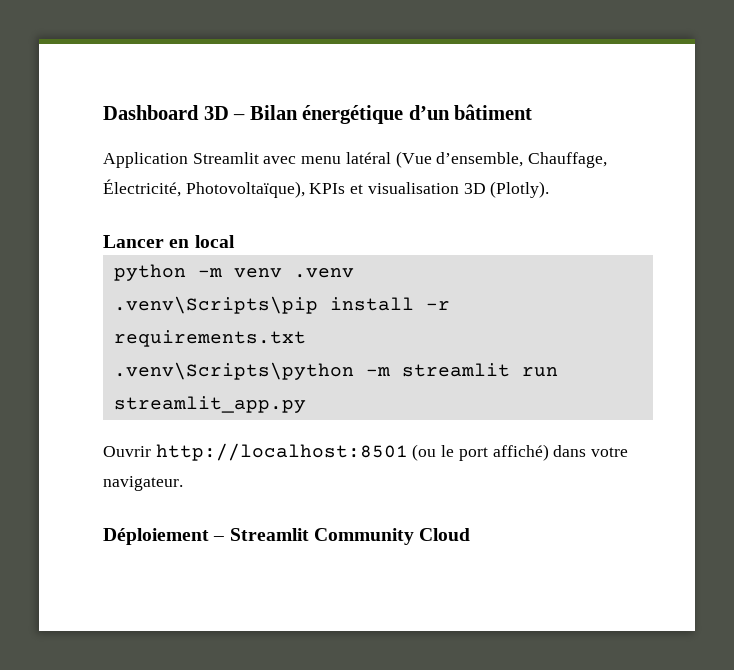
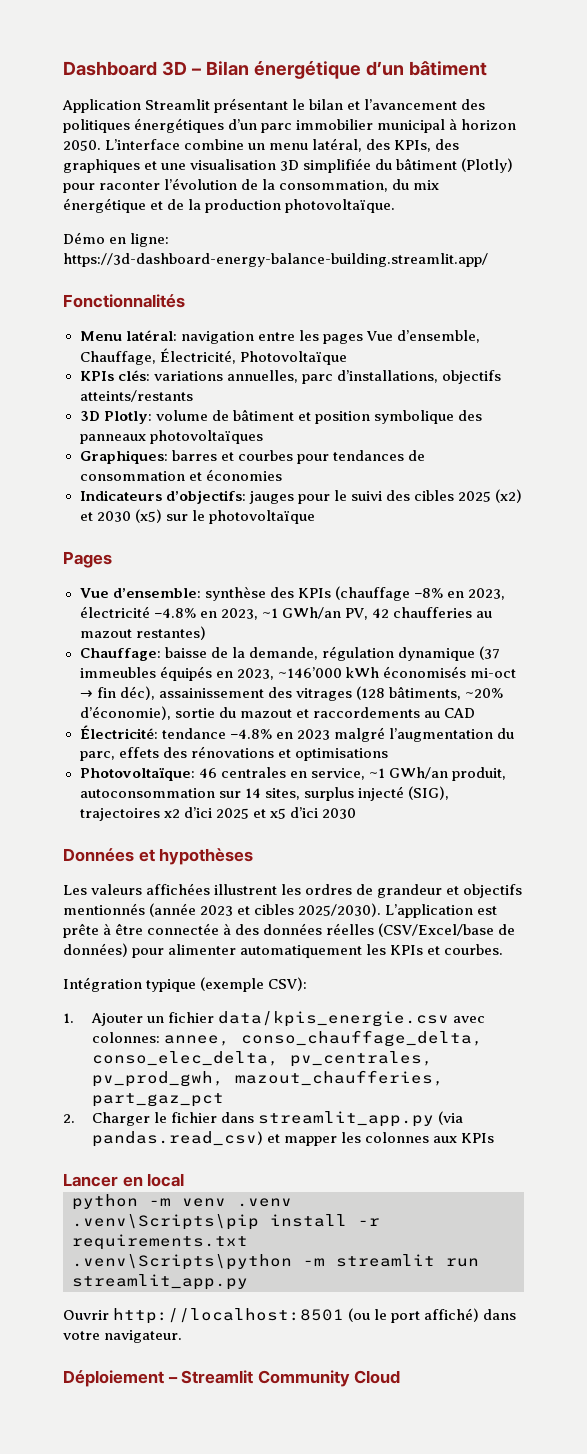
[263,151,608,168] [103,179,550,198] avec menu latéral (Vue d’ensemble, Chauffage, Électricité, Photovoltaïque), KPIs et visualisation 3D (Plotly). -> [214,98,486,113] [63,118,517,133] [63,138,460,152] [63,158,514,173] [63,178,440,193] [63,198,396,213] [63,232,170,247] [63,253,488,267] [63,294,185,308] [79,330,480,344] [79,348,347,365] [79,370,501,384] [79,390,193,402] [79,409,482,424] [79,430,263,444] [79,450,425,464] [79,469,282,481] [79,489,522,504] [79,509,315,524] [63,551,112,568] [79,586,505,601] [79,606,492,620] [79,626,206,640] [79,646,500,661] [79,666,516,681] [79,686,503,701] [79,706,475,720] [79,725,514,742] [79,746,388,761] [79,767,506,781] [79,786,449,801] [79,807,356,821] [63,848,254,865] [63,883,523,898] [63,903,498,918] [63,923,516,938] [63,943,504,958] [63,977,308,992] [63,1011,486,1027] [91,1030,483,1047] [91,1051,433,1067] [91,1070,444,1087] [91,1093,224,1107] [63,1111,464,1127] [91,1131,495,1147] présentant le bilan et l’avancement des politiques énergétiques d’un parc immobilier municipal à horizon 2050. L’interface combine un menu latéral, des KPIs, des graphiques et une visualisation 3D simplifiée du bâtiment (Plotly) pour raconter l’évolution de la consommation, du mix énergétique et de la production photovoltaïque. // Démo en ligne: https://3d-dashboard-energy-balance-building.streamlit.app/ // Fonctionnalités // Menu latéral: navigation entre les pages Vue d’ensemble, Chauffage, Électricité, Photovoltaïque // KPIs clés: variations annuelles, parc d’installations, objectifs atteints/restants // 3D Plotly: volume de bâtiment et position symbolique des panneaux photovoltaïques // Graphiques: barres et courbes pour tendances de consommation et économies // Indicateurs d’objectifs: jauges pour le suivi des cibles 2025 (x2) et 2030 (x5) sur le photovoltaïque // Pages // Vue d’ensemble: synthèse des KPIs (chauffage −8% en 2023, électricité −4.8% en 2023, ~1 GWh/an PV, 42 chaufferies au mazout restantes) // Chauffage: baisse de la demande, régulation dynamique (37 immeubles équipés en 2023, ~146’000 kWh économisés mi-oct → fin déc), assainissement des vitrages (128 bâtiments, ~20% d’économie), sortie du mazout et raccordements au CAD // Électricité: tendance −4.8% en 2023 malgré l’augmentation du parc, effets des rénovations et optimisations // Photovoltaïque: 46 centrales en service, ~1 GWh/an produit, autoconsommation sur 14 sites, surplus injecté (SIG), trajectoires x2 d’ici 2025 et x5 d’ici 2030 // Données et hypothèses // Les valeurs affichées illustrent les ordres de grandeur et objectifs mentionnés (année 2023 et cibles 2025/2030). L’application est prête à être connectée à des données réelles (CSV/Excel/base de données) pour alimenter automatiquement les KPIs et courbes. // Intégration typique (exemple CSV): // 1. Ajouter un fichier data/kpis_energie.csv avec colonnes: annee, conso_chauffage_delta, conso_elec_delta, pv_centrales, pv_prod_gwh, mazout_chaufferies, part_gaz_pct // 2. Charger le fichier dans streamlit_app.py (via pandas.read_csv) et mapper les colonnes aux KPIs

